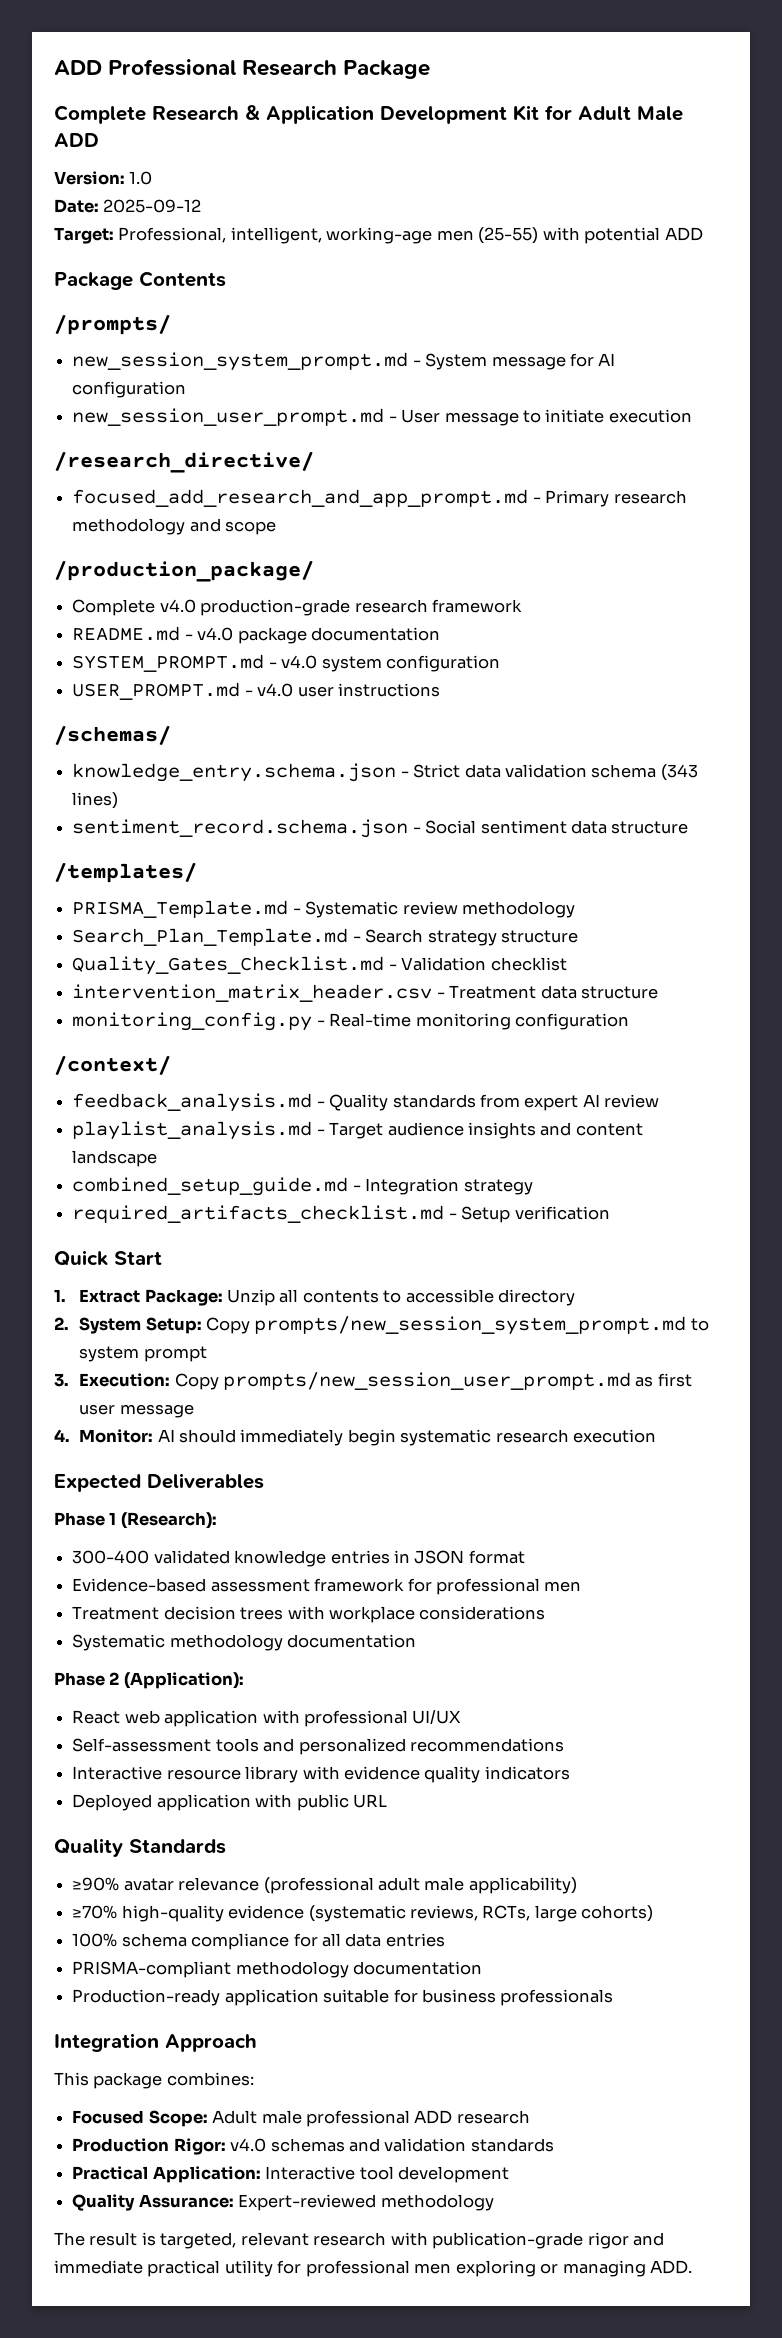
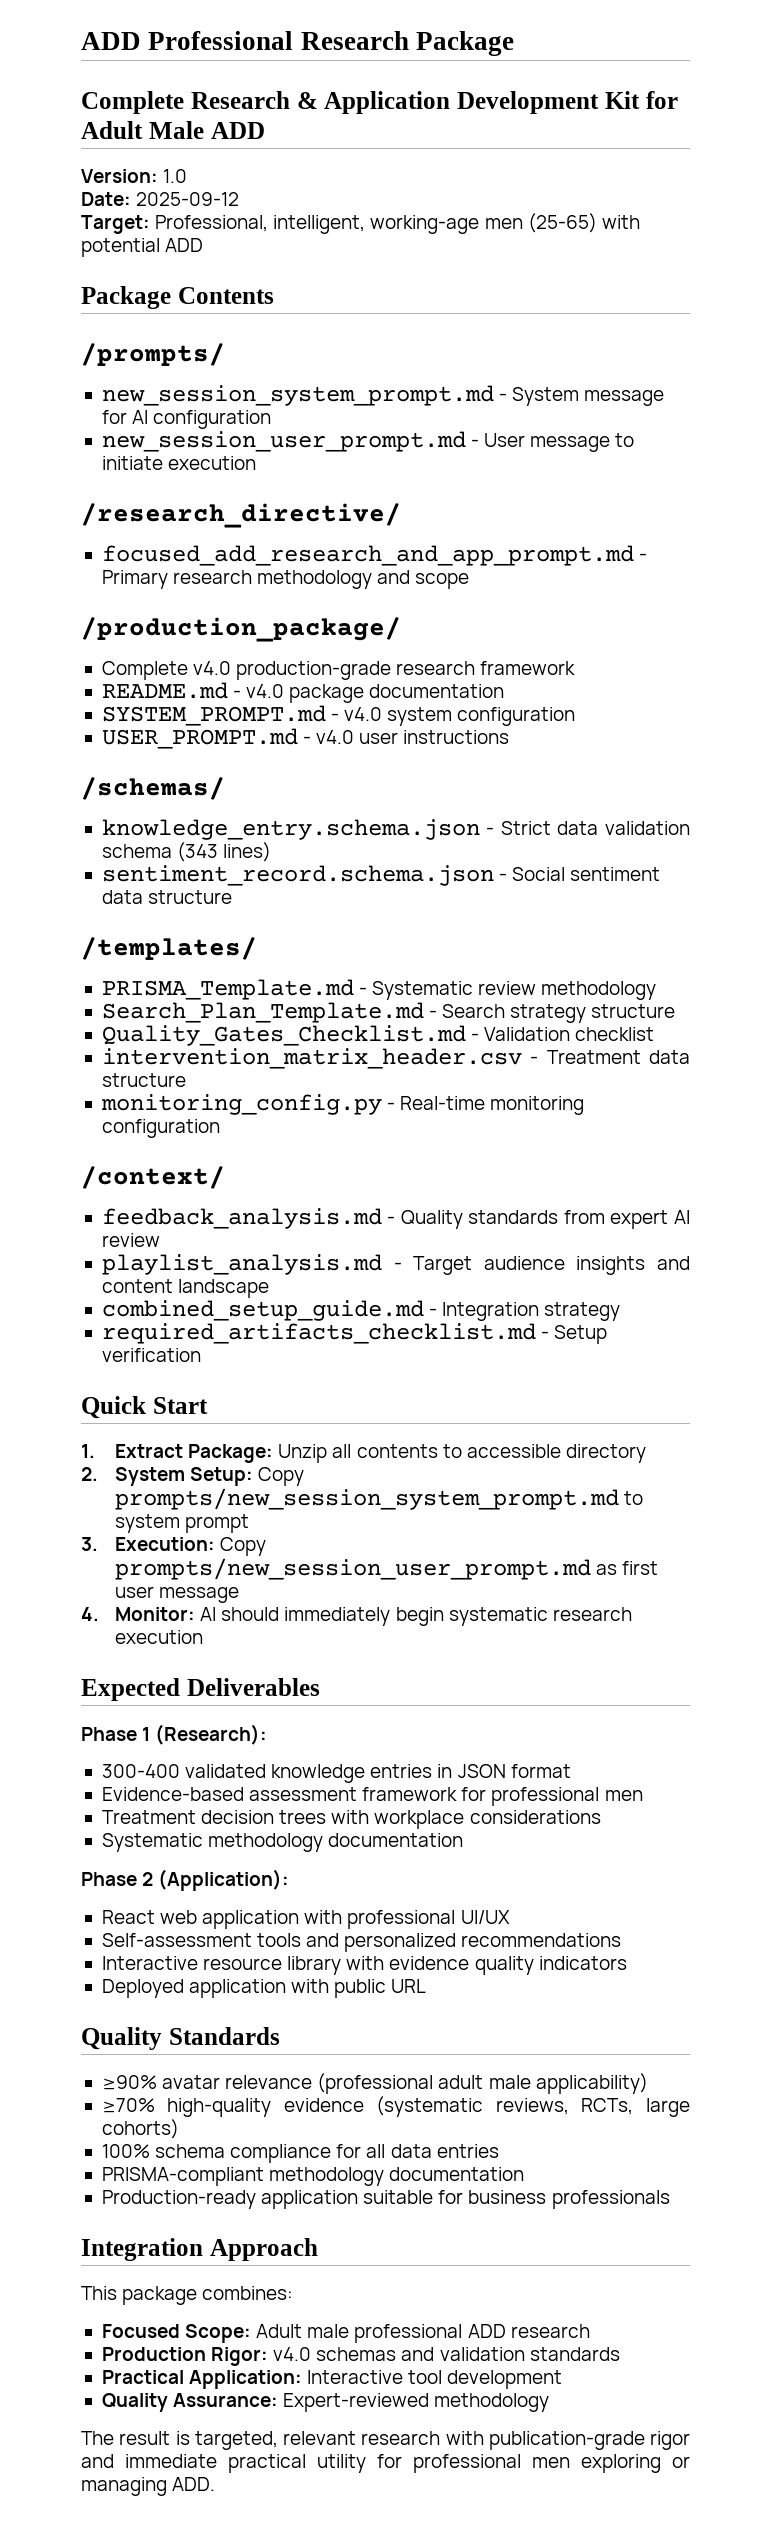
[478,227,539,244] (25-55) -> [527,213,597,233] (25-65)

